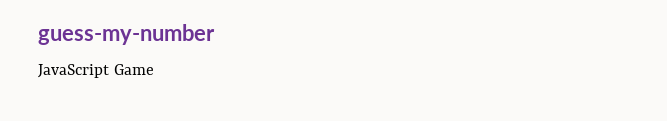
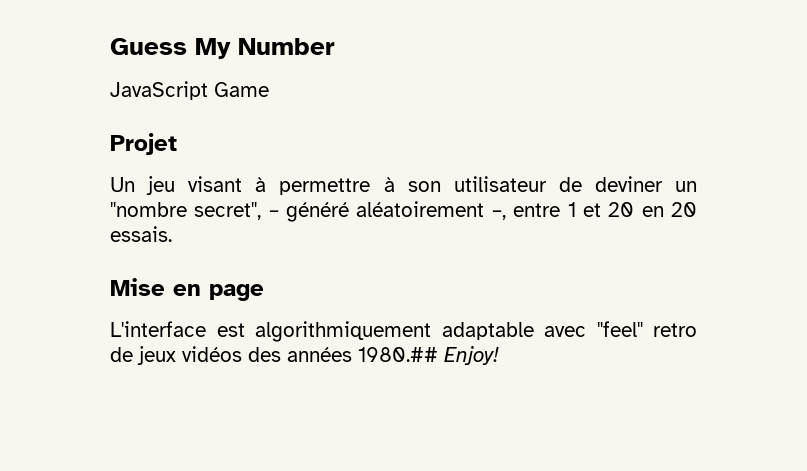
[38,24,215,45] guess-my-number -> [110,38,335,59] Guess My Number
(154, 69) none -> [110,133,177,155] [110,176,698,195] [110,201,698,222] [110,226,172,242] [110,278,264,301] [110,321,697,342] [110,346,499,365] // Projet // Un jeu visant à permettre à son utilisateur de deviner un "nombre secret", – généré aléatoirement –, entre 1 et 20 en 20 essais. // Mise en page // L'interface est algorithmiquement adaptable avec "feel" retro de jeux vidéos des années 1980.## Enjoy!

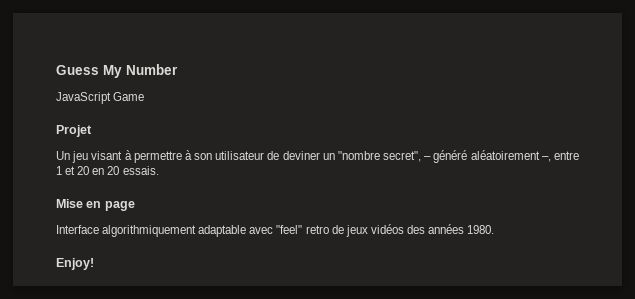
[110,321,245,337] L'interface est -> [56,225,99,234] Interface
[358,347,438,362] 1980.## -> [467,225,495,234] 1980. //

